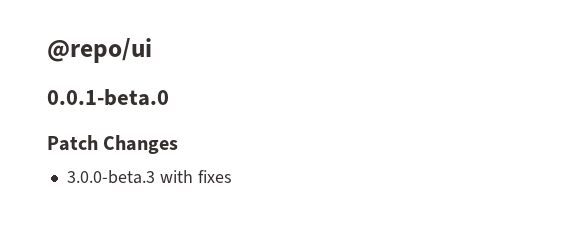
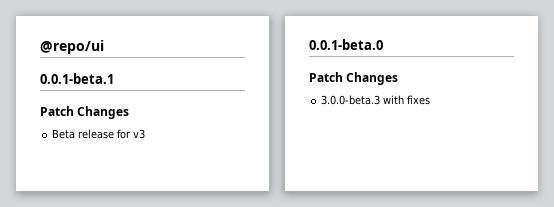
(152, 50) none -> [40,73,114,84] [40,106,130,119] [52,129,146,139] // 0.0.1-beta.1 // Patch Changes // Beta release for v3

